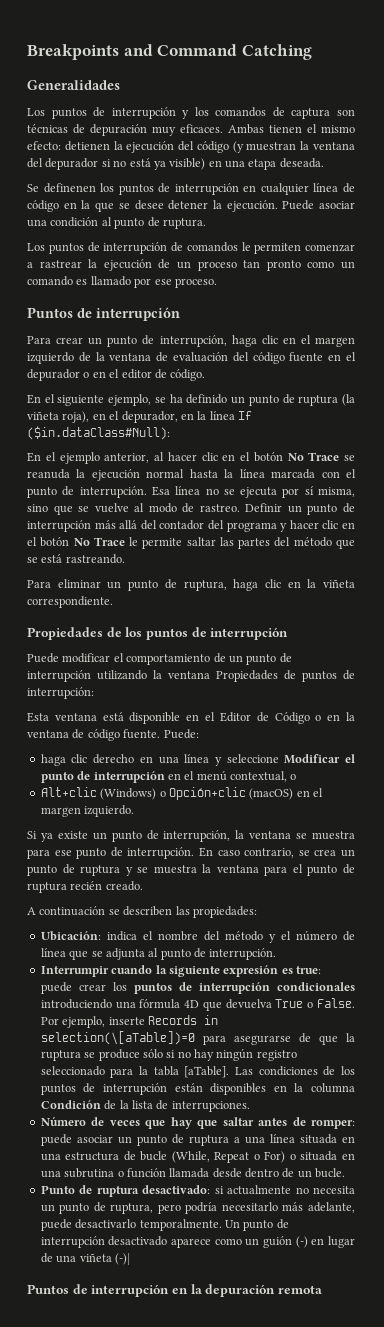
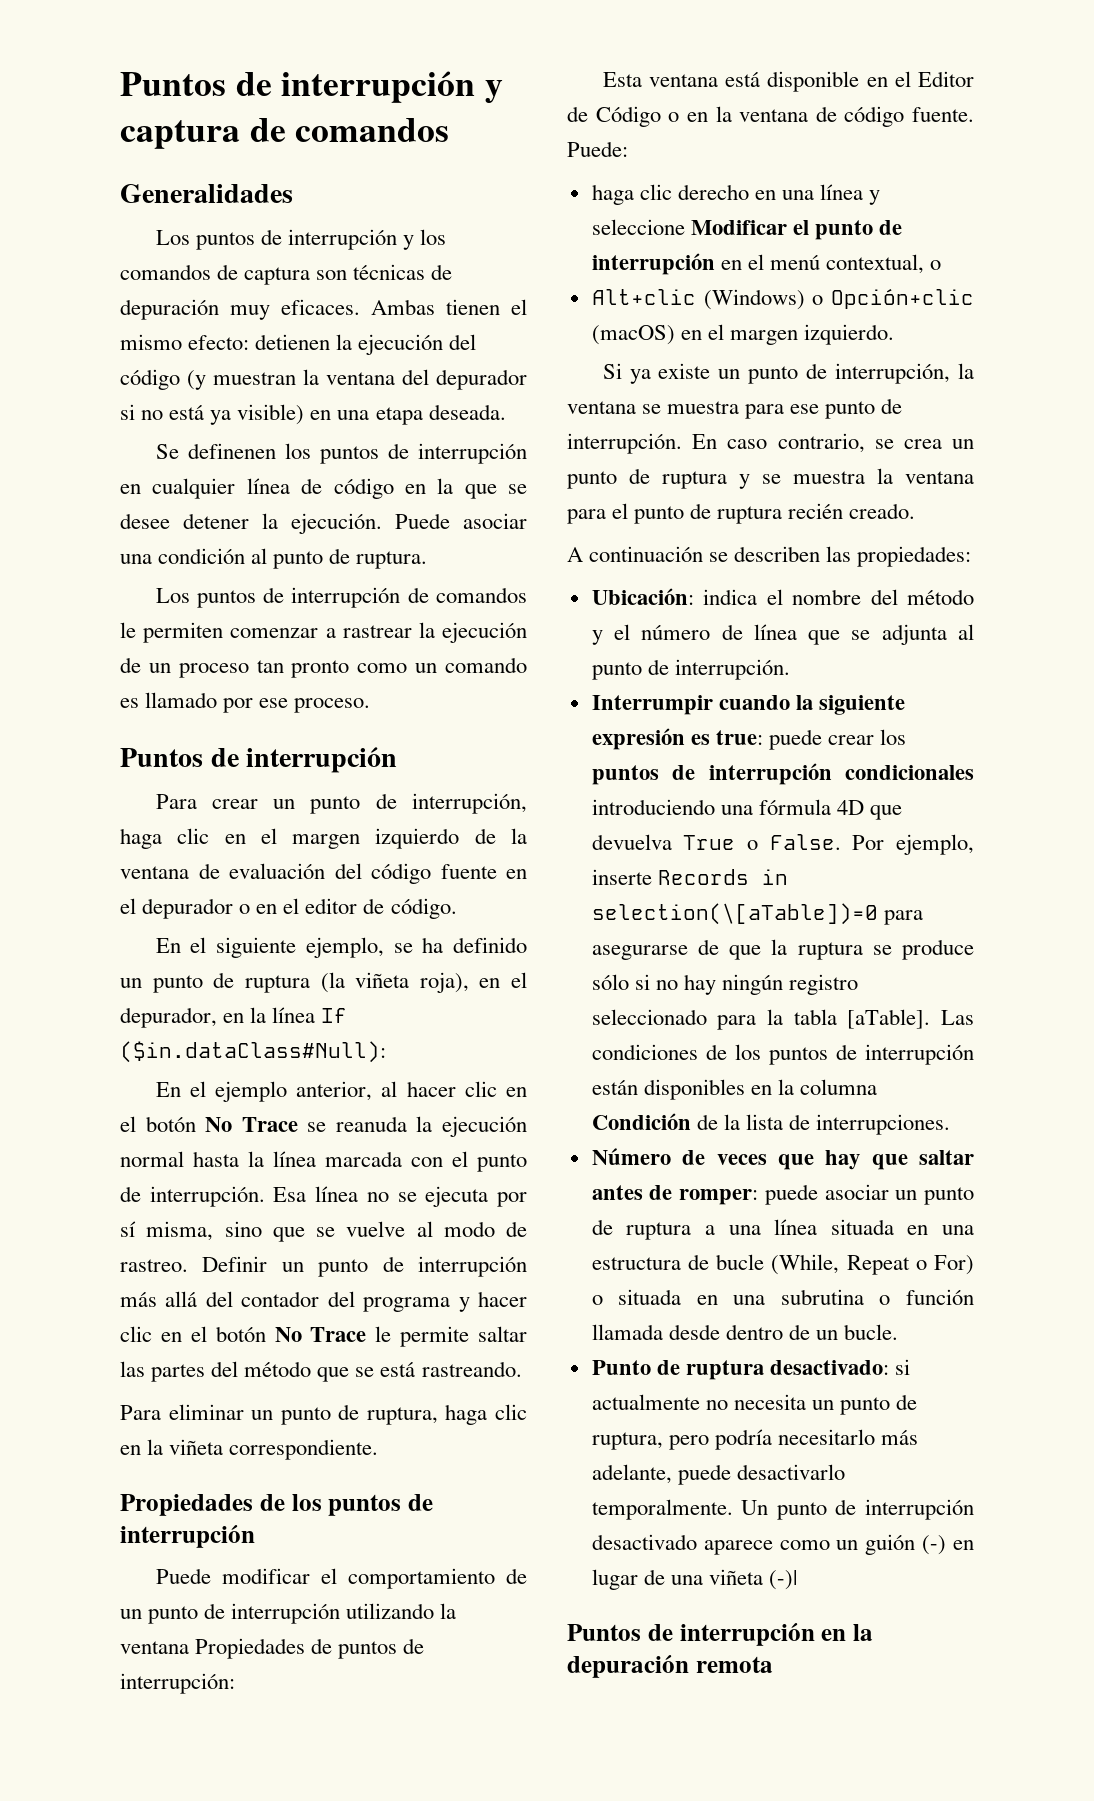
[27,44,312,60] Breakpoints and Command Catching -> [120,71,503,104] [120,118,450,149] Puntos de interrupción y captura de comandos

